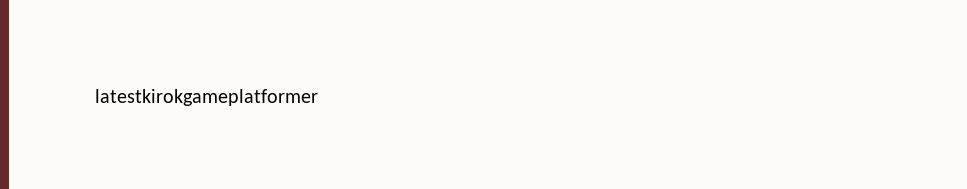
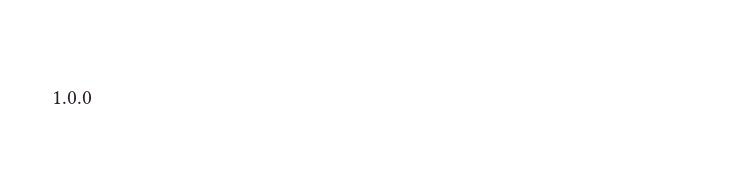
[95,89,318,106] latestkirokgameplatformer -> [52,91,92,104] 1.0.0

